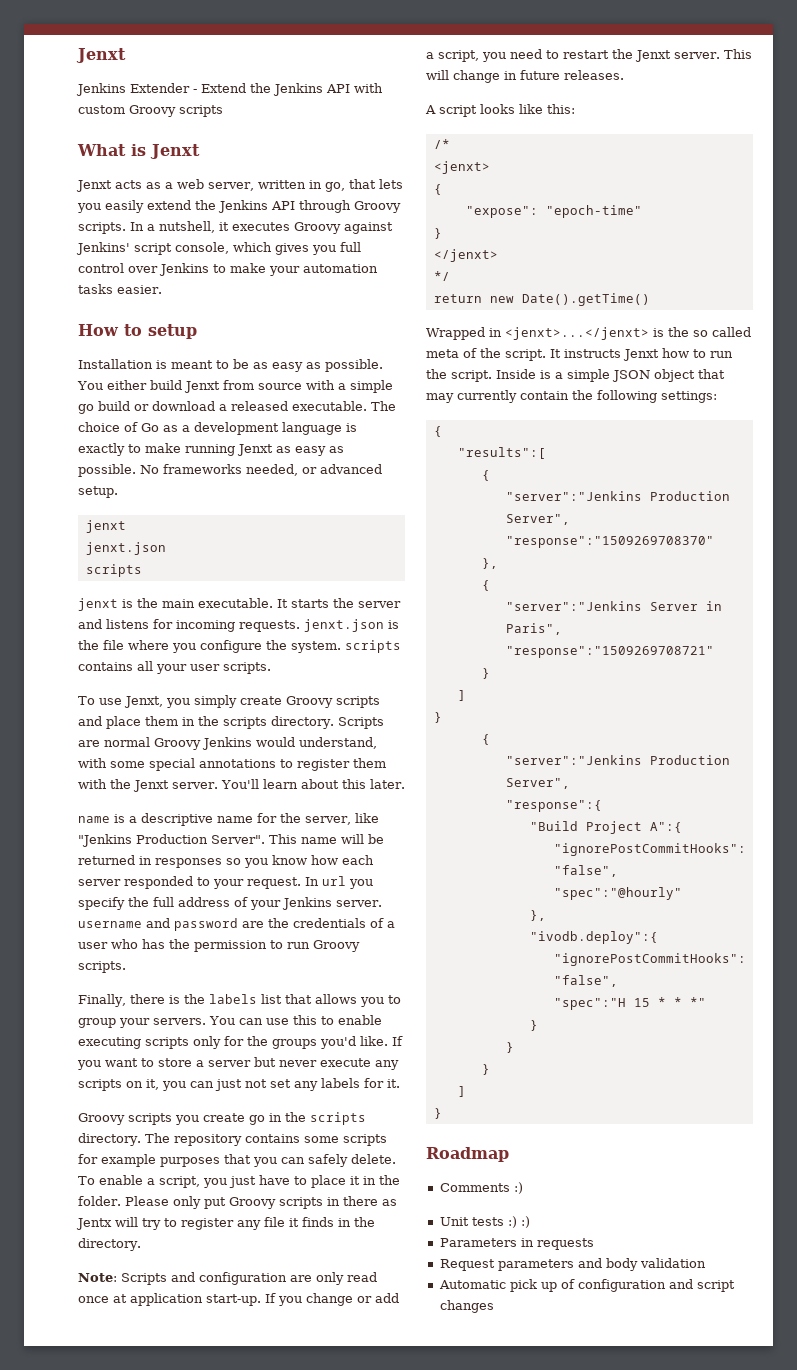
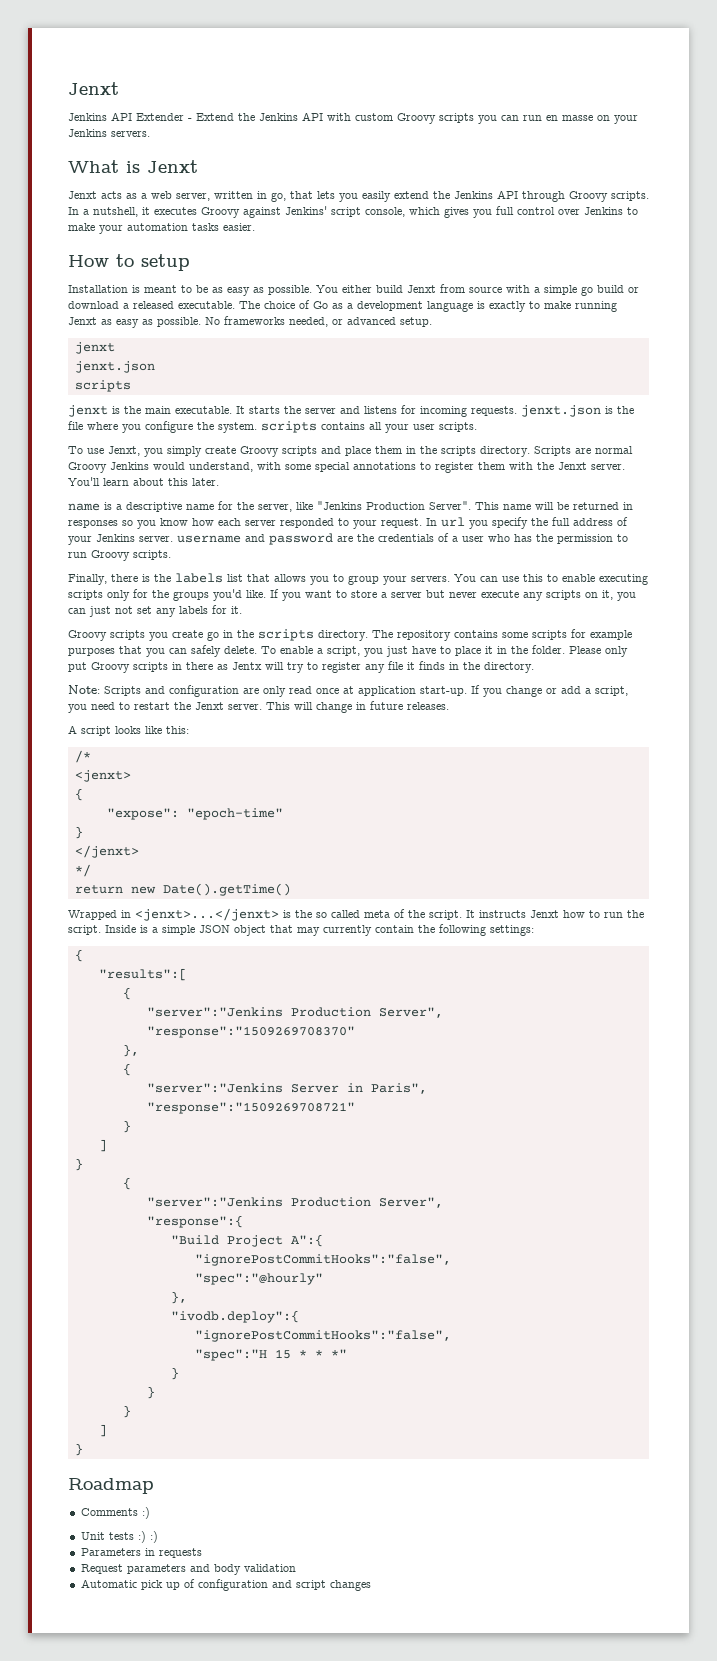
(126, 89) none -> [111,112,132,121] API
(223, 111) none -> [478,115,638,124] [68,129,150,137] you can run en masse on your Jenkins servers.

